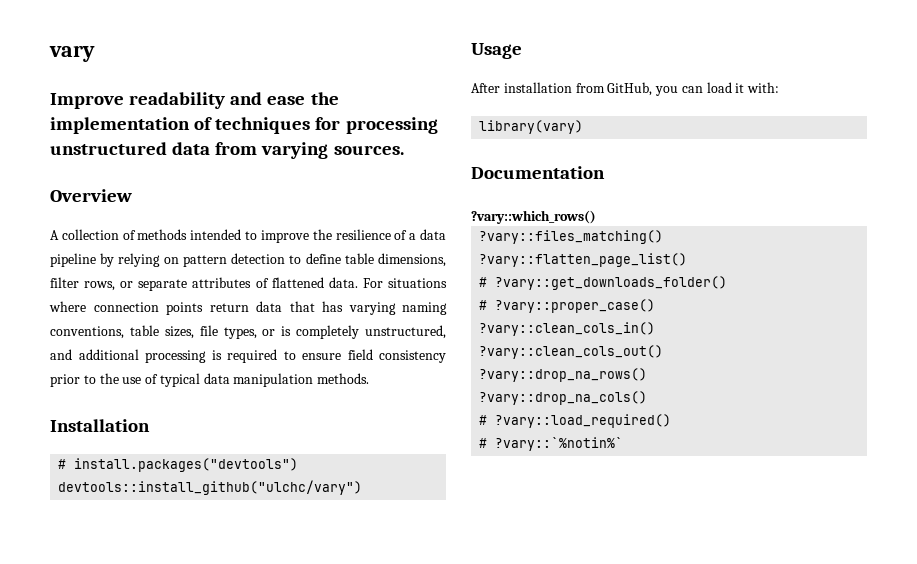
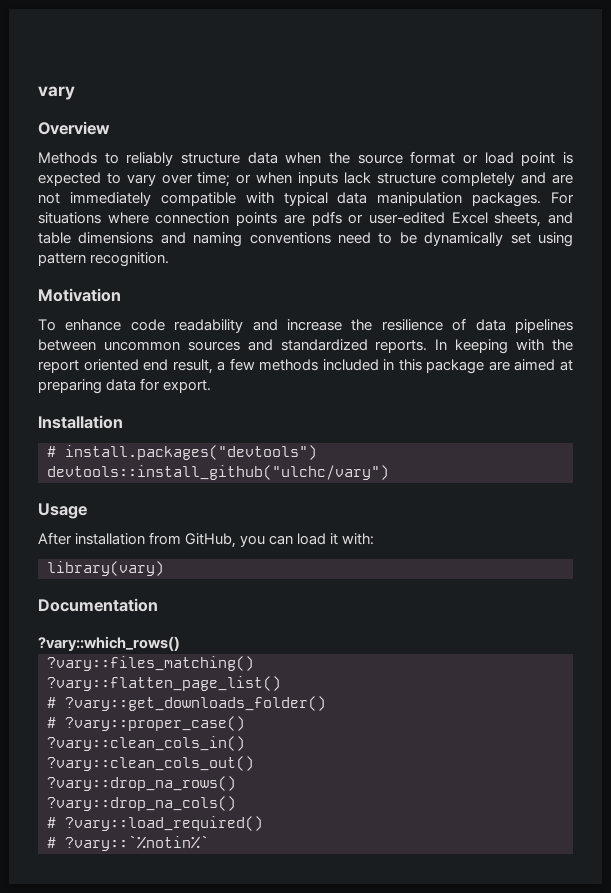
[50,92,339,109] [50,117,438,134] [50,142,404,159] [50,189,132,202] [50,229,446,243] [50,253,447,267] [50,277,358,291] Improve readability and ease the implementation of techniques for processing unstructured data from varying sources. // Overview // A collection of methods intended to improve the resilience of a data pipeline by relying on pattern detection to define table dimensions, filter rows, or separate attributes of flattened data. -> [38,121,110,135] [38,151,574,166] [38,172,573,187] [38,192,542,207] Overview // Methods to reliably structure data when the source format or load point is expected to vary over time; or when inputs lack structure completely and are not immediately compatible with typical data manipulation packages.
[209,301,447,315] [50,325,446,339] [50,349,446,363] [50,373,370,387] return data that has varying naming conventions, table sizes, file types, or is completely unstructured, and additional processing is required to ensure field consistency prior to the use of typical data manipulation methods. -> [283,211,573,227] [38,232,573,247] [38,252,170,267] [38,288,121,302] [38,318,573,333] [38,339,574,354] [38,358,574,374] [38,378,212,394] are pdfs or user-edited Excel sheets, and table dimensions and naming conventions need to be dynamically set using pattern recognition. // Motivation // To enhance code readability and increase the resilience of data pipelines between uncommon sources and standardized reports. In keeping with the report oriented end result, a few methods included in this package are aimed at preparing data for export.

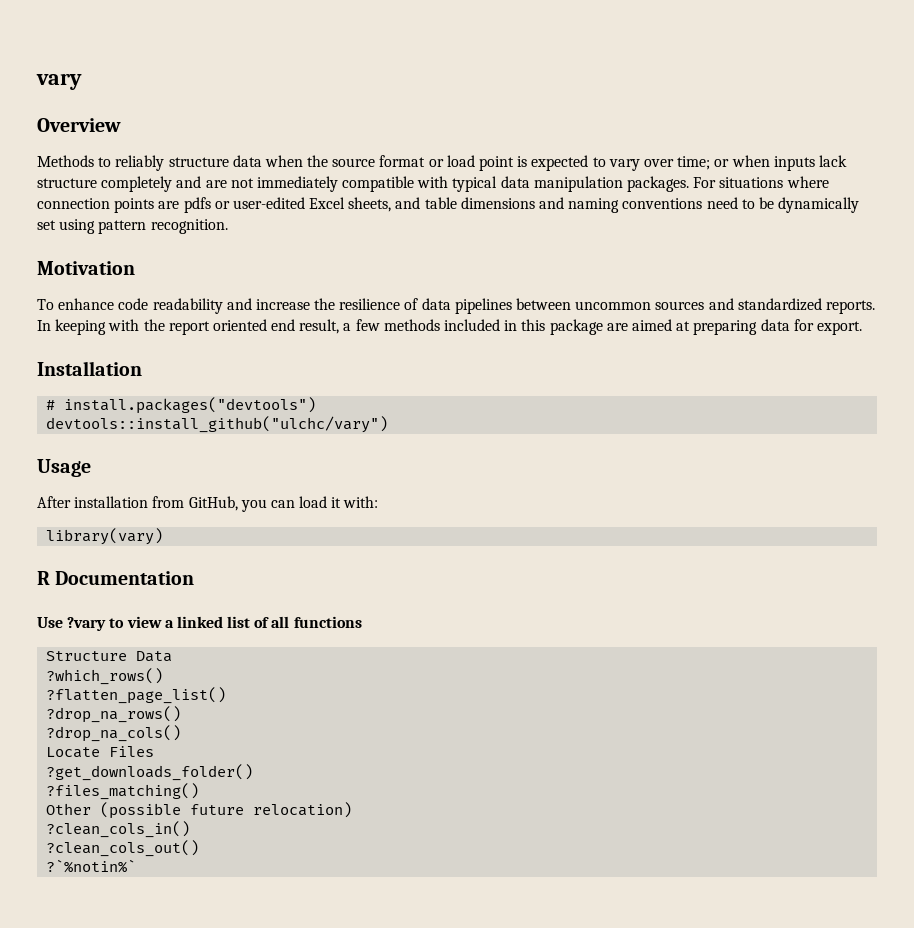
(164, 568) none -> [37,571,50,585] R
[38,636,180,651] [47,656,254,671] [47,676,281,691] [47,696,326,711] [47,716,245,731] [47,736,245,751] [47,756,254,771] [47,776,236,791] [47,796,236,811] [47,816,263,831] [47,835,209,851] ?vary::which_rows() // ?vary::files_matching() // ?vary::flatten_page_list() // # ?vary::get_downloads_folder() // # ?vary::proper_case() // ?vary::clean_cols_in() // ?vary::clean_cols_out() // ?vary::drop_na_rows() // ?vary::drop_na_cols() // # ?vary::load_required() // # ?vary::`%notin%` -> [37,616,362,631] [46,651,173,662] [46,668,164,685] [46,687,227,704] [46,706,182,723] [46,725,182,742] [46,746,155,758] [46,764,254,781] [46,783,200,800] [46,802,353,819] [46,821,191,838] [46,840,200,857] [46,859,137,873] Use ?vary to view a linked list of all functions // Structure Data // ?which_rows() // ?flatten_page_list() // ?drop_na_rows() // ?drop_na_cols() // Locate Files // ?get_downloads_folder() // ?files_matching() // Other (possible future relocation) // ?clean_cols_in() // ?clean_cols_out() // ?`%notin%`

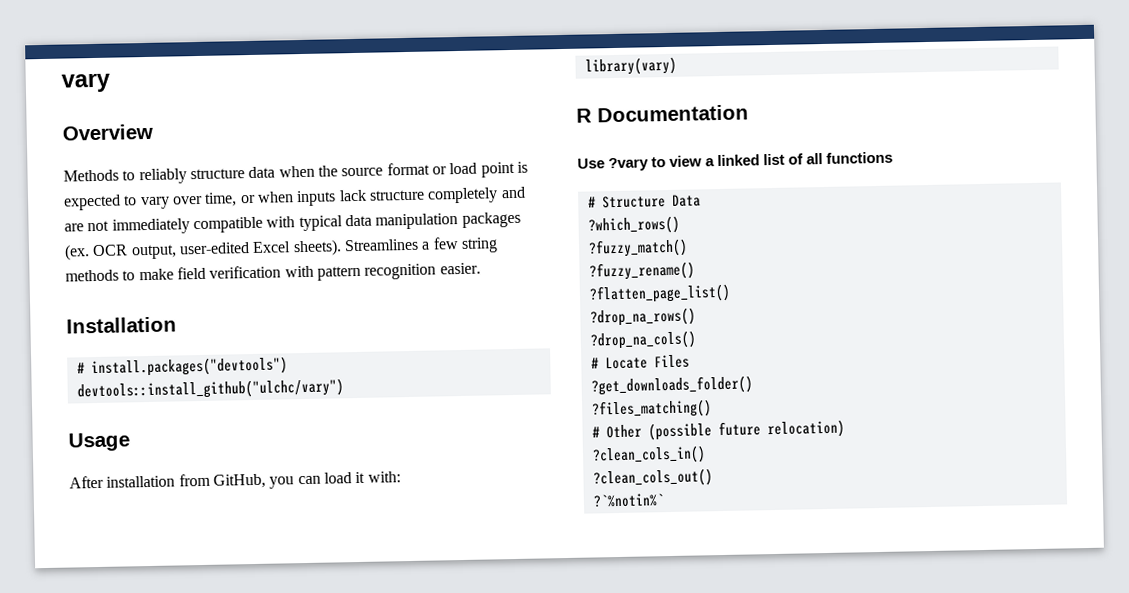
[677,156,711,170] time; -> [204,192,238,207] time,
[627,176,829,192] [37,197,860,213] [37,219,228,234] [37,261,135,275] [37,298,875,314] [37,319,862,335] packages. For situations where connection points are pdfs or user-edited Excel sheets, and table dimensions and naming conventions need to be dynamically set using pattern recognition. // Motivation // To enhance code readability and increase the resilience of data pipelines between uncommon sources and standardized reports. In keeping with the report oriented end result, a few methods included in this package are aimed at preparing data for export. -> [461,211,521,228] [64,237,498,261] [65,262,481,282] packages (ex. OCR output, user-edited Excel sheets). Streamlines a few string methods to make field verification with pattern recognition easier.
(362, 622) none -> [587,196,596,208] #
(164, 676) none -> [587,238,688,258] [588,261,695,281] // ?fuzzy_match() // ?fuzzy_rename()
(182, 733) none -> [590,357,599,369] #
(200, 791) none -> [591,426,600,438] #

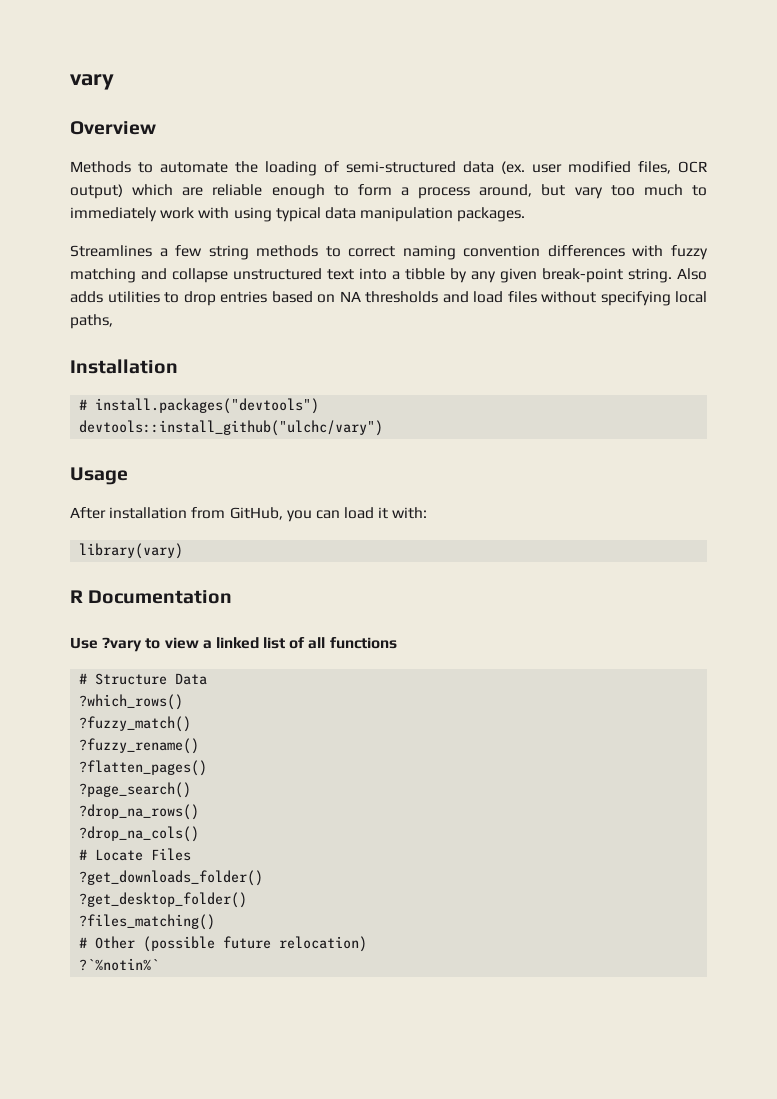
[138,161,528,185] [63,186,526,211] [64,211,521,235] [64,239,342,261] reliably structure data when the source format or load point is expected to vary over time, or when inputs lack structure completely and are not immediately compatible with typical data manipulation packages (ex. OCR output, user-edited Excel sheets). -> [160,161,707,176] [70,184,707,199] [70,207,526,222] automate the loading of semi-structured data (ex. user modified files, OCR output) which are reliable enough to form a process around, but vary too much to immediately work with using typical data manipulation packages. //
[138,262,481,281] make field verification with pattern recognition easier. -> [348,245,708,260] [70,268,707,283] [70,291,707,306] [70,314,113,329] correct naming convention differences with fuzzy matching and collapse unstructured text into a tibble by any given break-point string. Also adds utilities to drop entries based on NA thresholds and load files without specifying local paths,
[588,283,731,304] ?flatten_page_list() -> [79,760,208,776] [79,782,192,798] ?flatten_pages() // ?page_search()
(753, 385) none -> [79,892,248,908] // ?get_desktop_folder()
[591,445,706,465] [592,468,713,488] // ?clean_cols_in() // ?clean_cols_out() -> (368, 944) none

